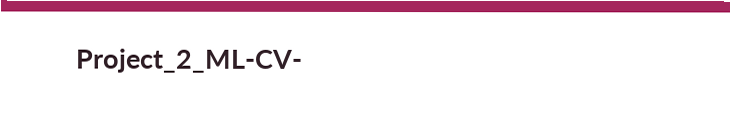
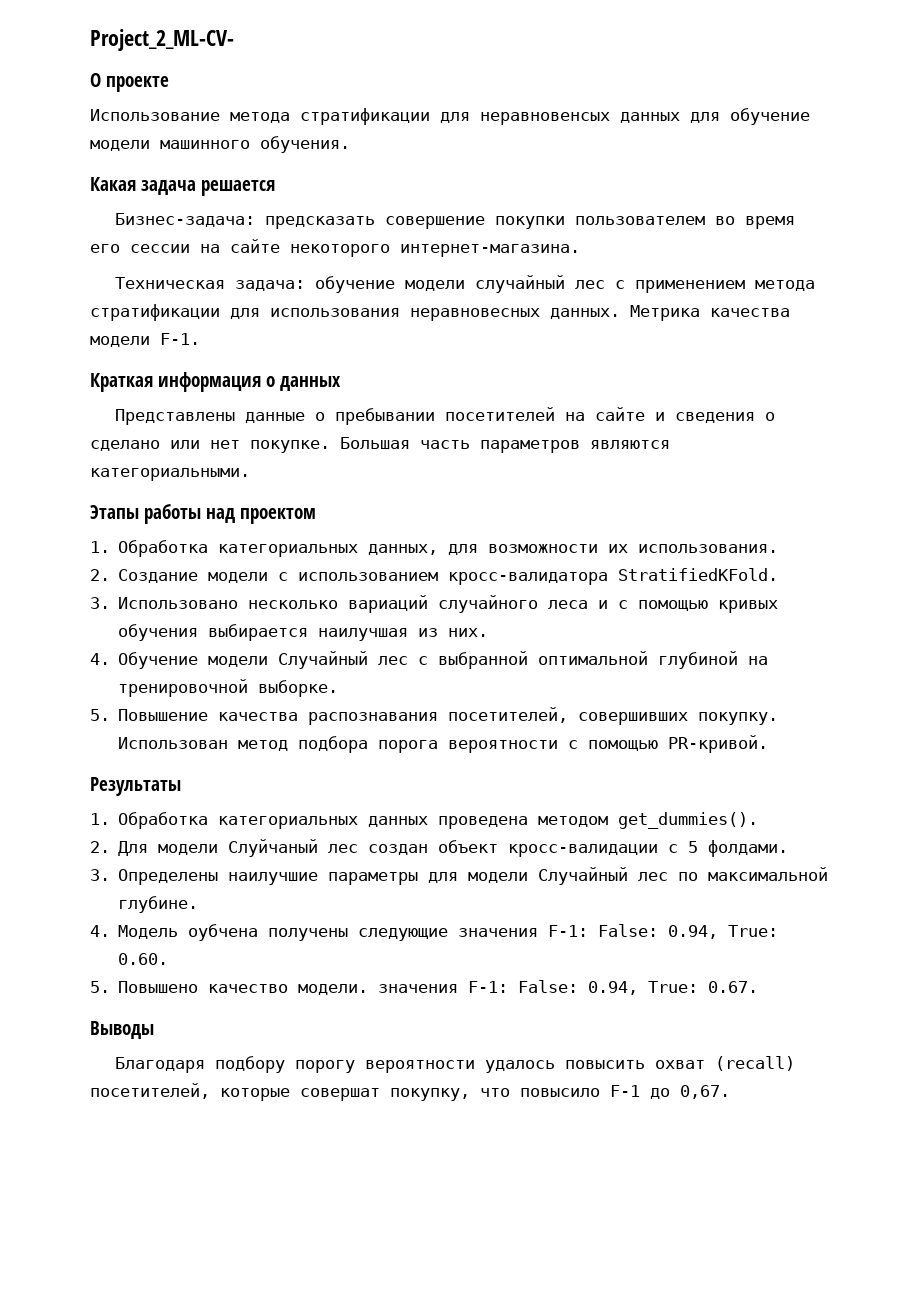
(303, 60) none -> [90,73,169,92] [90,108,810,125] [90,136,350,153] [90,177,275,196] [115,213,796,229] [90,239,580,257] [115,275,816,293] [90,304,790,321] [90,333,200,347] [90,372,341,392] [115,407,776,425] [90,437,670,453] [90,468,250,481] [90,504,316,524] [90,540,779,557] [90,568,779,585] [90,595,779,613] [118,624,489,641] [90,651,769,669] [118,679,339,697] [90,707,779,725] [118,735,769,753] [90,777,181,796] [90,812,759,829] [90,839,789,857] [90,867,829,885] [118,896,199,913] [90,924,779,941] [118,953,169,965] [90,980,759,995] [90,1021,154,1039] [115,1056,796,1073] [90,1083,730,1101] // О проекте // Использование метода стратификации для неравновенсых данных для обучение модели машинного обучения. // Какая задача решается // Бизнес-задача: предсказать совершение покупки пользователем во время его сессии на сайте некоторого интернет-магазина. // Техническая задача: обучение модели случайный лес с применением метода стратификации для использования неравновесных данных. Метрика качества модели F-1. // Краткая информация о данных // Представлены данные о пребывании посетителей на сайте и сведения о сделано или нет покупке. Большая часть параметров являются категориальными. // Этапы работы над проектом // 1. Обработка категориальных данных, для возможности их использования. // 2. Создание модели с использованием кросс-валидатора StratifiedKFold. // 3. Использовано несколько вариаций случайного леса и с помощью кривых обучения выбирается наилучшая из них. // 4. Обучение модели Случайный лес с выбранной оптимальной глубиной на тренировочной выборке. // 5. Повышение качества распознавания посетителей, совершивших покупку. Использован метод подбора порога вероятности с помощью PR-кривой. // Результаты // 1. Обработка категориальных данных проведена методом get_dummies(). // 2. Для модели Слуйчаный лес создан объект кросс-валидации с 5 фолдами. // 3. Определены наилучшие параметры для модели Случайный лес по максимальной глубине. // 4. Модель оубчена получены следующие значения F-1: False: 0.94, True: 0.60. // 5. Повышено качество модели. значения F-1: False: 0.94, True: 0.67. // Выводы // Благодаря подбору порогу вероятности удалось повысить охват (recall) посетителей, которые совершат покупку, что повысило F-1 до 0,67.

